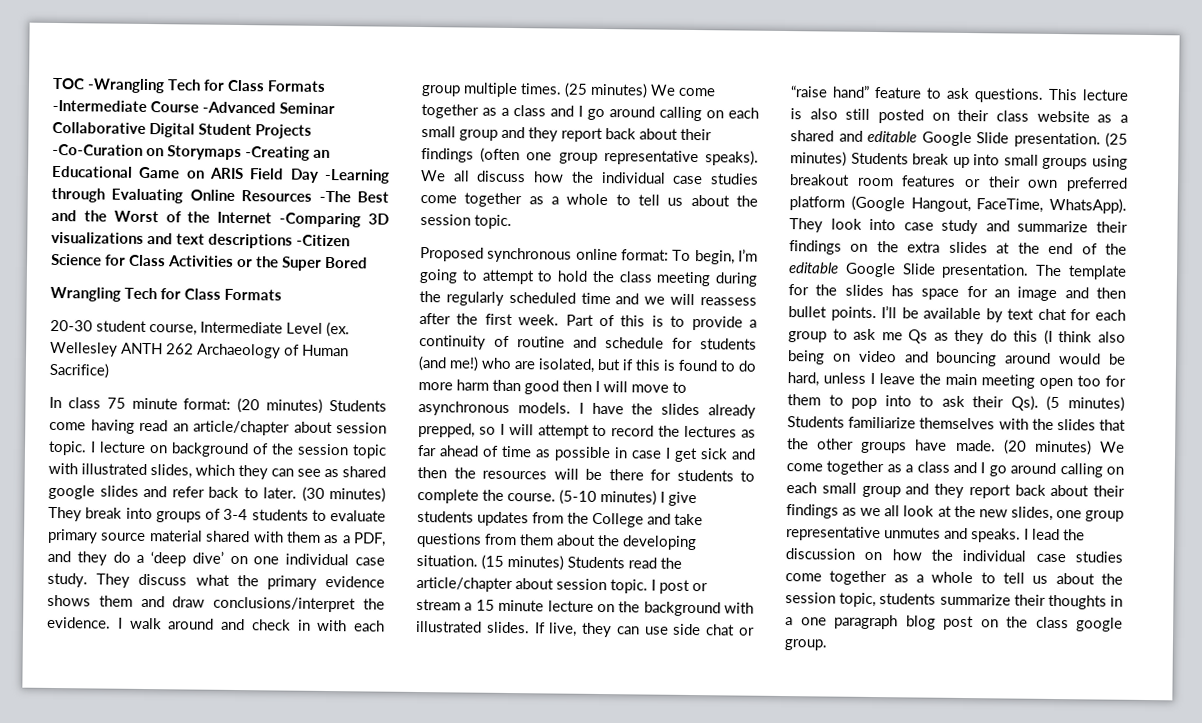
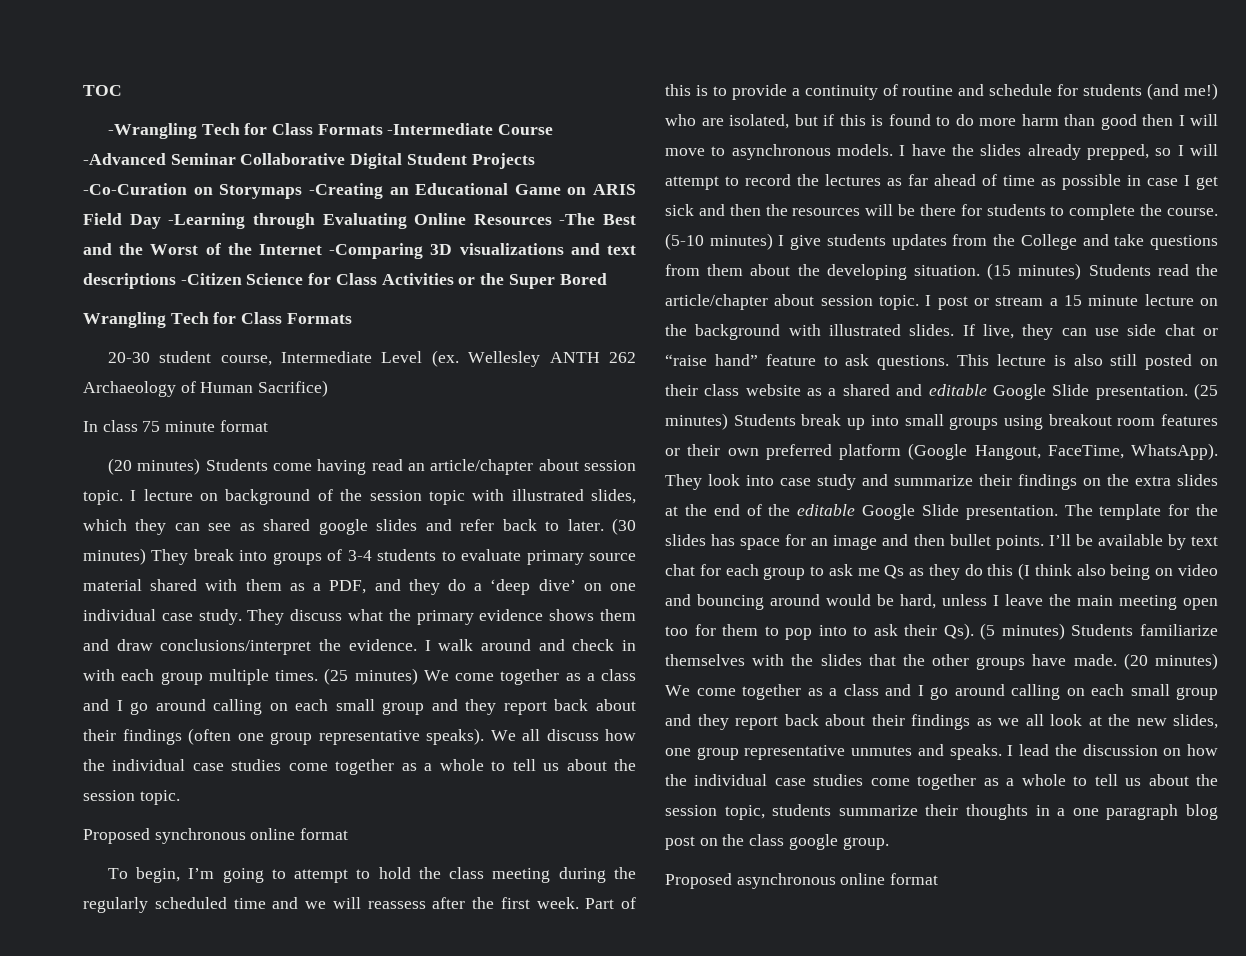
(85, 83) none -> (122, 90) //
[183,398,232,410] format: -> [219,420,268,432] format //
[621,249,669,261] format: -> [300,828,349,840] format //
(827, 645) none -> [665,873,939,889] // Proposed asynchronous online format

